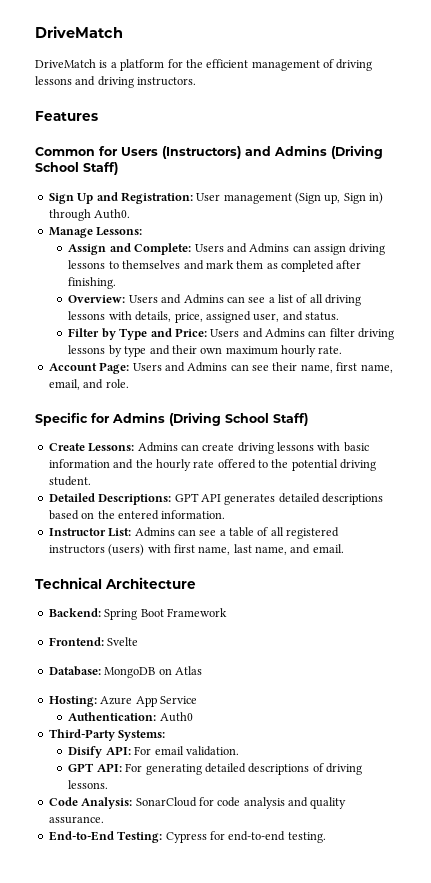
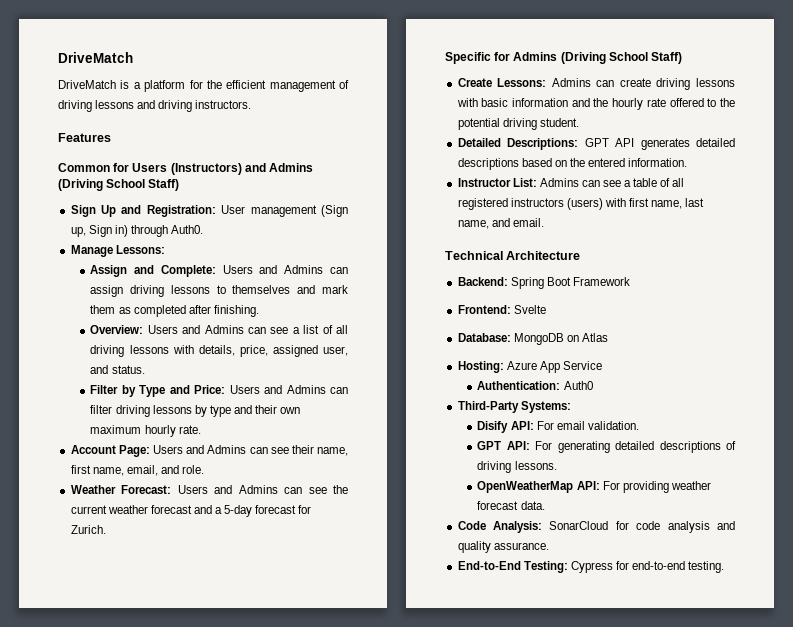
(129, 383) none -> [70,485,349,494] [70,505,312,517] [70,525,106,534] // Weather Forecast: Users and Admins can see the current weather forecast and a 5-day forecast for Zurich.
(109, 784) none -> [477,481,711,493] [477,501,545,510] // OpenWeatherMap API: For providing weather forecast data.

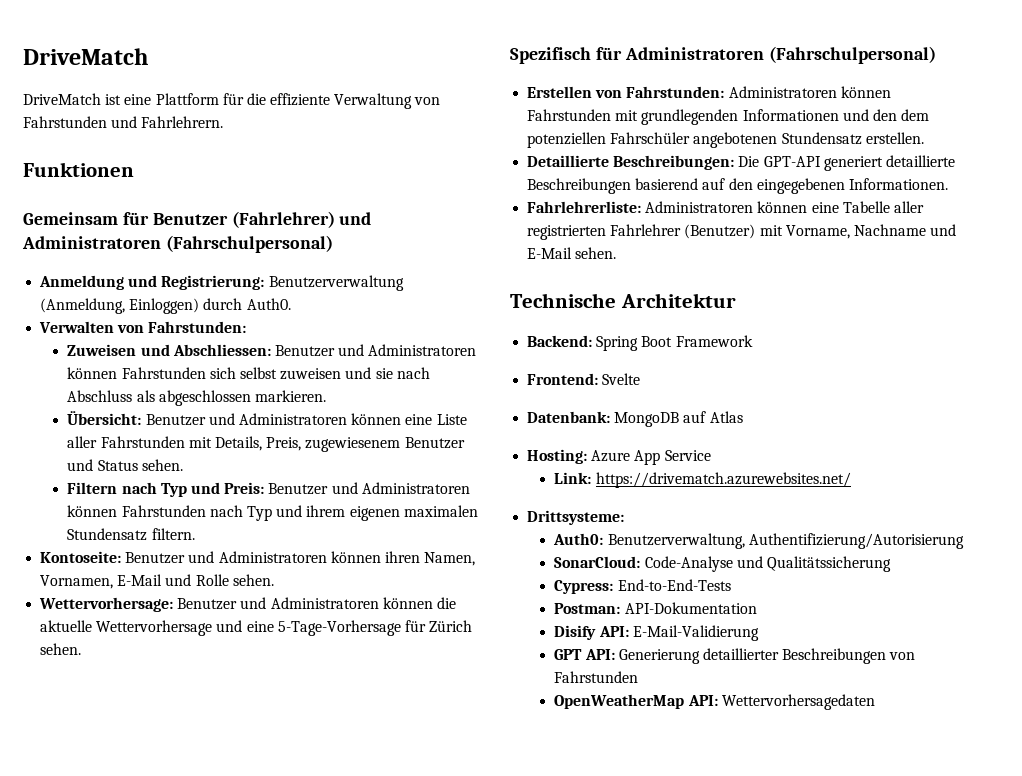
[120,80,349,92] [58,100,252,112] [58,133,111,142] [58,163,314,175] [58,179,180,191] [70,205,348,217] [70,225,204,237] [70,245,165,257] [90,265,348,277] [90,285,348,297] [90,305,259,317] [90,325,348,334] [90,345,348,357] [90,365,145,374] [90,385,348,397] [90,405,301,417] [90,425,201,437] [70,445,348,457] [70,465,205,476] [70,485,349,494] [70,505,312,517] [70,525,106,534] [445,52,683,64] [457,78,735,90] [456,98,735,110] [457,118,579,130] [457,138,735,150] [457,158,688,170] [457,178,685,187] [457,198,705,210] [457,218,544,229] [445,251,581,260] is a platform for the efficient management of driving lessons and driving instructors. // Features // Common for Users (Instructors) and Admins (Driving School Staff) // Sign Up and Registration: User management (Sign up, Sign in) through Auth0. // Manage Lessons: // Assign and Complete: Users and Admins can assign driving lessons to themselves and mark them as completed after finishing. // Overview: Users and Admins can see a list of all driving lessons with details, price, assigned user, and status. // Filter by Type and Price: Users and Admins can filter driving lessons by type and their own maximum hourly rate. // Account Page: Users and Admins can see their name, first name, email, and role. // Weather Forecast: Users and Admins can see the current weather forecast and a 5-day forecast for Zurich. // Specific for Admins (Driving School Staff) // Create Lessons: Admins can create driving lessons with basic information and the hourly rate offered to the potential driving student. // Detailed Descriptions: GPT API generates detailed descriptions based on the entered information. // Instructor List: Admins can see a table of all registered instructors (users) with first name, last name, and email. // Technical Architecture -> [105,93,441,109] [23,116,224,128] [23,162,134,177] [23,211,372,228] [22,235,333,253] [39,275,404,291] [40,298,291,314] [39,321,247,333] [67,344,477,357] [67,367,430,380] [67,390,326,406] [67,411,467,426] [67,436,465,452] [67,459,183,471] [67,482,470,497] [67,505,478,521] [67,528,195,541] [40,551,476,566] [40,574,274,589] [39,597,456,612] [40,620,473,636] [40,643,82,655] [510,46,936,64] [527,86,891,98] [527,109,930,125] [527,132,924,148] [527,155,955,171] [527,178,948,194] [527,201,924,213] [527,224,957,240] [527,247,617,259] [510,293,736,308] ist eine Plattform für die effiziente Verwaltung von Fahrstunden und Fahrlehrern. // Funktionen // Gemeinsam für Benutzer (Fahrlehrer) und Administratoren (Fahrschulpersonal) // Anmeldung und Registrierung: Benutzerverwaltung (Anmeldung, Einloggen) durch Auth0. // Verwalten von Fahrstunden: // Zuweisen und Abschliessen: Benutzer und Administratoren können Fahrstunden sich selbst zuweisen und sie nach Abschluss als abgeschlossen markieren. // Übersicht: Benutzer und Administratoren können eine Liste aller Fahrstunden mit Details, Preis, zugewiesenem Benutzer und Status sehen. // Filtern nach Typ und Preis: Benutzer und Administratoren können Fahrstunden nach Typ und ihrem eigenen maximalen Stundensatz filtern. // Kontoseite: Benutzer und Administratoren können ihren Namen, Vornamen, E-Mail und Rolle sehen. // Wettervorhersage: Benutzer und Administratoren können die aktuelle Wettervorhersage und eine 5-Tage-Vorhersage für Zürich sehen. // Spezifisch für Administratoren (Fahrschulpersonal) // Erstellen von Fahrstunden: Administratoren können Fahrstunden mit grundlegenden Informationen und den dem potenziellen Fahrschüler angebotenen Stundensatz erstellen. // Detaillierte Beschreibungen: Die GPT-API generiert detaillierte Beschreibungen basierend auf den eingegebenen Informationen. // Fahrlehrerliste: Administratoren können eine Tabelle aller registrierten Fahrlehrer (Benutzer) mit Vorname, Nachname und E-Mail sehen. // Technische Architektur
[457,333,579,345] Database: MongoDB on -> [527,411,707,427] Datenbank: MongoDB auf
[477,381,593,390] [457,401,571,413] Authentication: Auth0 // Third-Party Systems: -> [554,472,851,488] [527,510,625,525] [553,533,964,549] [554,556,891,572] [554,579,731,594] [554,602,757,614] Link: https://drivematch.azurewebsites.net/ // Drittsysteme: // Auth0: Benutzerverwaltung, Authentifizierung/Autorisierung // SonarCloud: Code-Analyse und Qualitätssicherung // Cypress: End-to-End-Tests // Postman: API-Dokumentation
[536,421,639,430] For email validation. -> [632,625,759,641] E-Mail-Validierung
[535,441,736,453] [477,461,557,473] [477,481,711,493] [477,501,545,510] [457,521,735,533] [457,541,549,553] [457,561,725,573] For generating detailed descriptions of driving lessons. // OpenWeatherMap API: For providing weather forecast data. // Code Analysis: SonarCloud for code analysis and quality assurance. // End-to-End Testing: Cypress for end-to-end testing. -> [618,648,916,664] [554,671,639,683] [554,694,875,710] Generierung detaillierter Beschreibungen von Fahrstunden // OpenWeatherMap API: Wettervorhersagedaten

